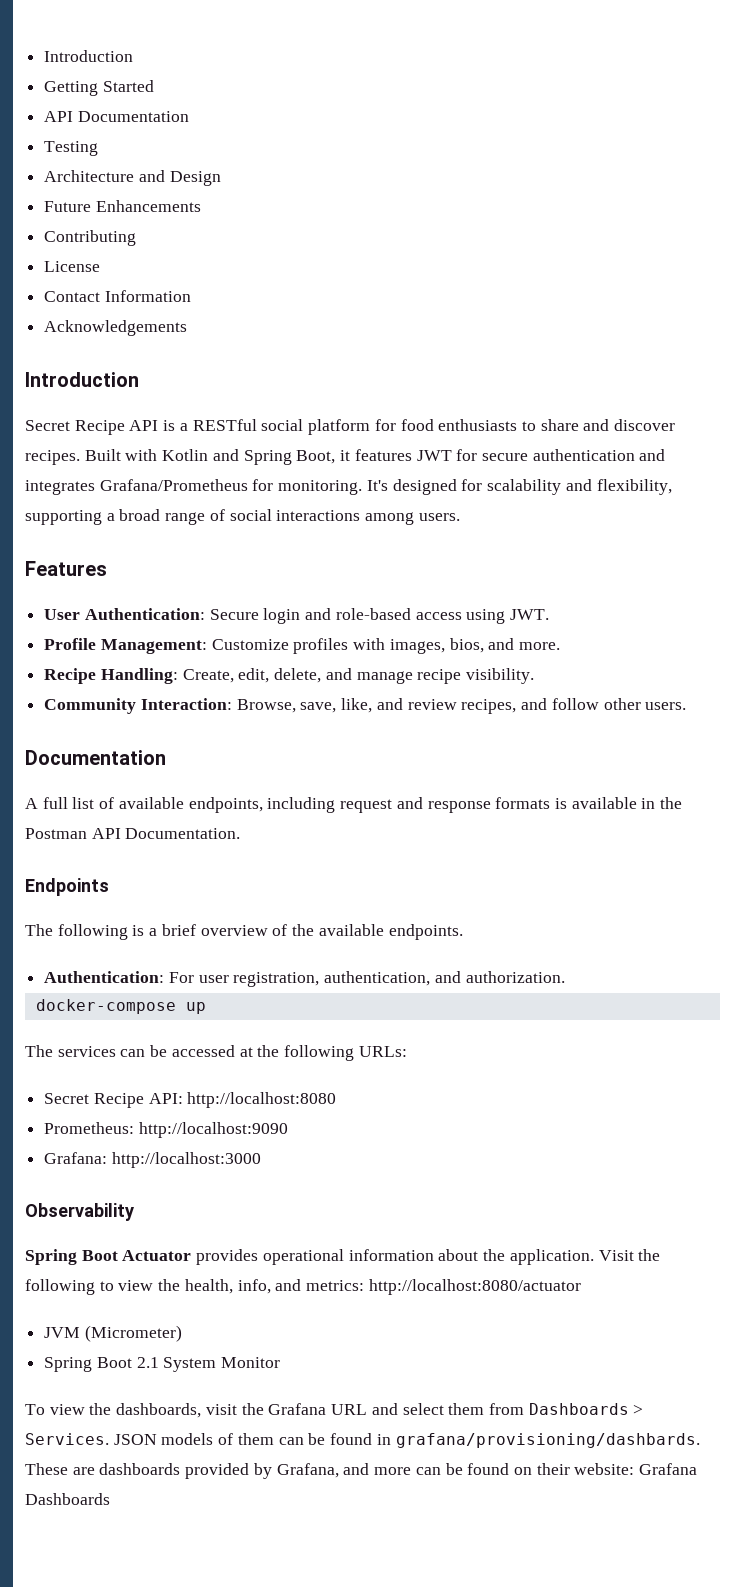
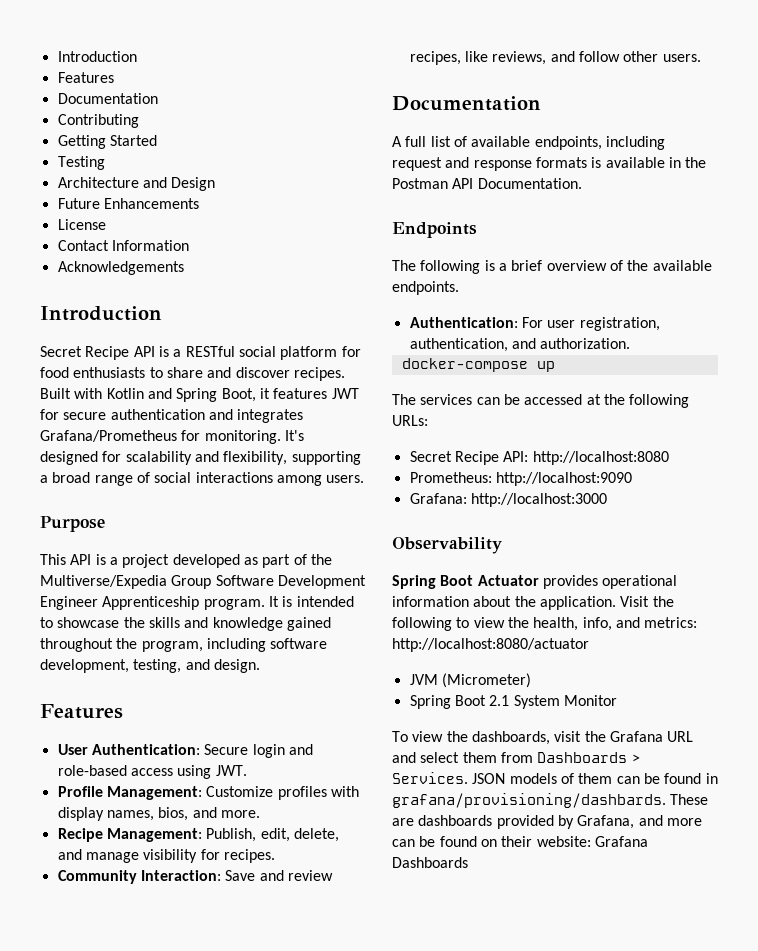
[44,50,134,62] Introduction -> [57,51,137,62] [57,72,114,83] [57,93,158,104] [57,114,139,128] Introduction // Features // Documentation // Contributing
[44,111,189,122] // API Documentation -> (157, 140) none
[44,230,137,246] // Contributing -> (199, 203) none
(460, 517) none -> [40,516,105,532] [40,554,332,568] [40,575,366,589] [40,596,354,610] [40,617,331,631] [40,638,328,652] [40,659,260,673] // Purpose // This API is a project developed as part of the Multiverse/Expedia Group Software Development Engineer Apprenticeship program. It is intended to showcase the skills and knowledge gained throughout the program, including software development, testing, and design.
[389,639,445,654] images, -> [57,807,154,821] display names,
[100,668,234,684] Handling: Create, -> [106,828,257,842] Management: Publish,
[417,668,535,684] recipe visibility. -> [143,849,275,863] visibility for recipes.
[236,698,373,713] Browse, save, like, -> [225,870,256,881] Save
(517, 706) none -> [464,51,547,65] like reviews,

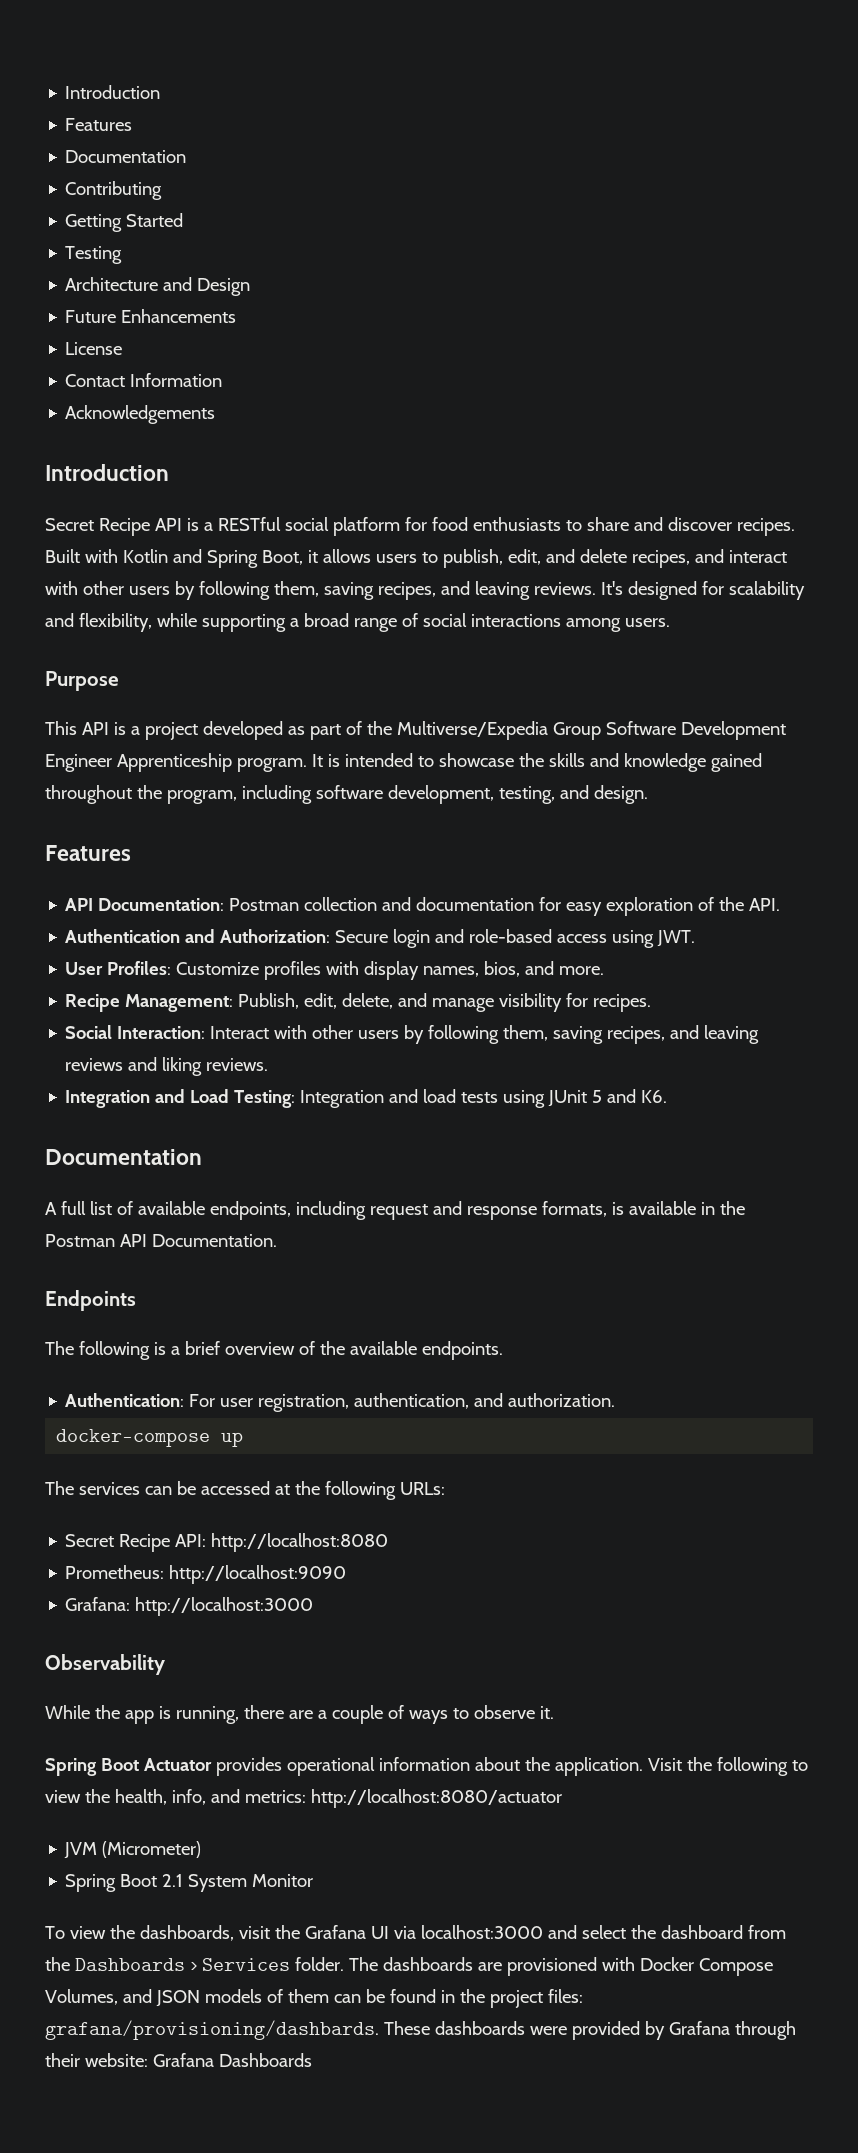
[273,388,359,399] [40,409,304,423] [40,430,281,444] features JWT for secure authentication and integrates Grafana/Prometheus for monitoring. -> [322,549,787,568] [45,581,596,600] allows users to publish, edit, and delete recipes, and interact with other users by following them, saving recipes, and leaving reviews.
(288, 458) none -> [156,613,197,627] while
[57,744,200,755] User Authentication: -> [65,897,781,916] [65,929,331,943] API Documentation: Postman collection and documentation for easy exploration of the API. // Authentication and Authorization:
[57,786,202,800] Profile Management: -> [65,961,172,975] User Profiles:
[57,870,333,884] [409,51,701,65] Community Interaction: Save and review recipes, like reviews, and follow other users. -> [65,1025,760,1044] [65,1057,269,1076] [65,1089,668,1108] Social Interaction: Interact with other users by following them, saving recipes, and leaving reviews and liking reviews. // Integration and Load Testing: Integration and load tests using JUnit 5 and K6.
[535,157,587,168] formats -> [541,1201,607,1217] formats,
(502, 545) none -> [45,1705,554,1724] // While the app is running, there are a couple of ways to observe it.
[667,731,694,742] [392,752,640,763] [392,772,468,784] URL and select them from Dashboards > Services. -> [370,1925,786,1939] [45,1957,773,1976] [45,1989,152,2005] UI via localhost:3000 and select the dashboard from the Dashboards > Services folder. The dashboards are provisioned with Docker Compose Volumes, and
[392,793,709,808] [392,815,702,829] [392,836,497,847] grafana/provisioning/dashbards. These are dashboards provided by Grafana, and more can be found on -> [459,1989,583,2008] [45,2020,796,2040] the project files: grafana/provisioning/dashbards. These dashboards were provided by Grafana through

